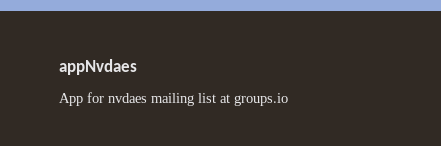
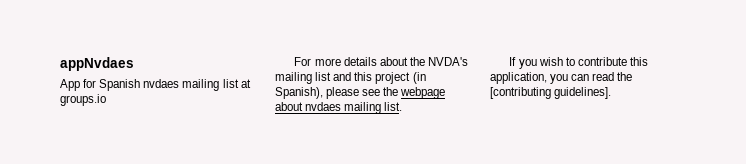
(104, 97) none -> [99,79,141,91] Spanish
(288, 99) none -> [294,57,468,66] [275,72,426,84] [275,87,446,99] [275,102,403,114] [509,57,648,69] [490,72,633,84] [490,87,612,99] // For more details about the NVDA's mailing list and this project (in Spanish), please see the webpage about nvdaes mailing list. // If you wish to contribute this application, you can read the [contributing guidelines].

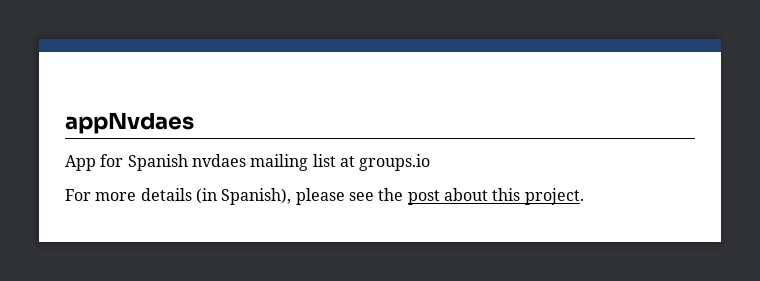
[379,57,468,66] [275,72,411,84] about the NVDA's mailing list and this project -> (192, 194) none
[400,87,446,99] [275,102,403,114] [509,57,648,69] [490,72,633,84] [490,87,612,99] webpage about nvdaes mailing list. // If you wish to contribute this application, you can read the [contributing guidelines]. -> [407,188,584,205] post about this project.

